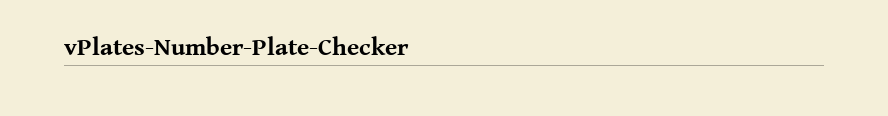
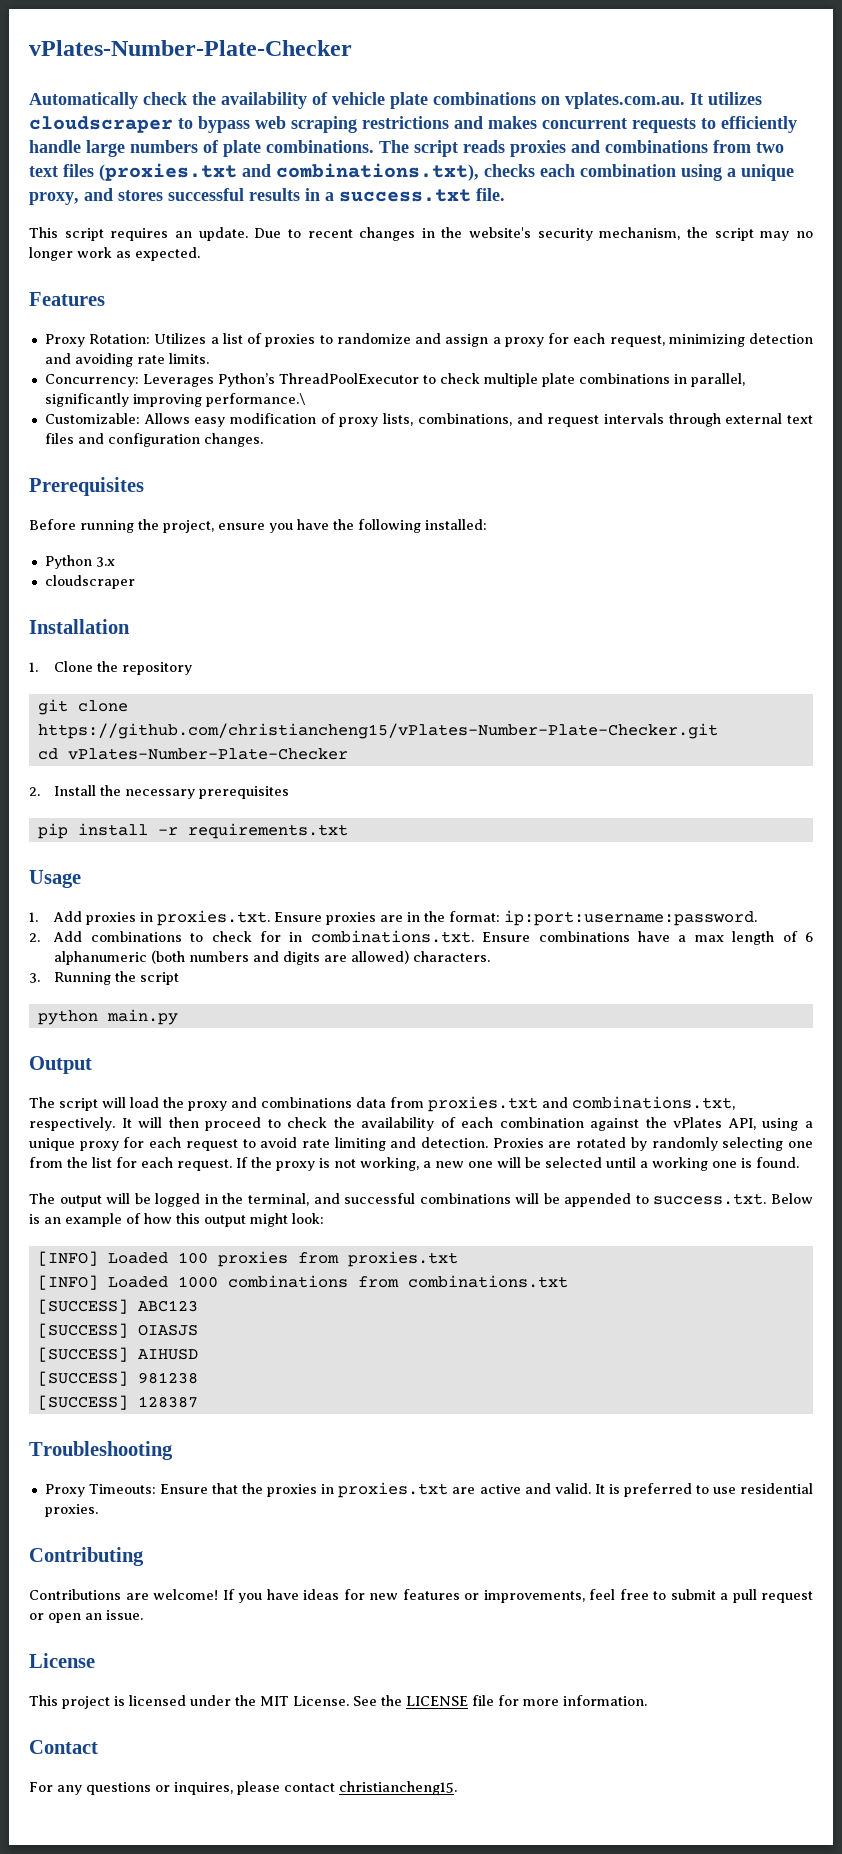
[64,36,409,55] vPlates-Number-Plate-Checker -> [29,40,352,56] [29,92,762,109] [29,116,797,133] [29,140,784,157] [29,163,794,181] [29,188,505,205] [29,227,813,241] [29,247,200,261] [29,292,105,306] [44,333,814,347] [44,353,209,367] [44,373,745,387] [44,393,305,407] [44,413,813,427] [44,433,263,447] [29,477,144,496] [29,519,487,533] [44,555,115,569] [44,575,135,589] [29,619,130,634] [29,661,193,675] [37,699,128,715] [37,723,718,739] [37,748,348,760] [29,785,290,799] [37,823,348,839] [29,870,81,888] [29,910,758,926] [29,930,814,945] [54,950,491,965] [29,971,180,985] [37,1009,178,1025] [29,1056,92,1074] [29,1096,735,1112] [29,1117,813,1131] [29,1137,814,1151] [29,1157,799,1171] [29,1193,813,1207] [29,1213,324,1227] [37,1251,458,1267] [37,1275,568,1290] [37,1299,198,1314] [37,1323,198,1338] [37,1347,198,1362] [37,1371,198,1386] [37,1395,198,1410] [29,1441,173,1460] [44,1482,813,1498] [44,1504,98,1517] [29,1547,144,1566] [29,1589,813,1603] [29,1610,143,1623] [29,1653,95,1668] [29,1695,647,1709] [29,1740,98,1754] [29,1781,457,1795] vPlates-Number-Plate-Checker // Automatically check the availability of vehicle plate combinations on vplates.com.au. It utilizes cloudscraper to bypass web scraping restrictions and makes concurrent requests to efficiently handle large numbers of plate combinations. The script reads proxies and combinations from two text files (proxies.txt and combinations.txt), checks each combination using a unique proxy, and stores successful results in a success.txt file. // This script requires an update. Due to recent changes in the website's security mechanism, the script may no longer work as expected. // Features // Proxy Rotation: Utilizes a list of proxies to randomize and assign a proxy for each request, minimizing detection and avoiding rate limits. // Concurrency: Leverages Python’s ThreadPoolExecutor to check multiple plate combinations in parallel, significantly improving performance.\ // Customizable: Allows easy modification of proxy lists, combinations, and request intervals through external text files and configuration changes. // Prerequisites // Before running the project, ensure you have the following installed: // Python 3.x // cloudscraper // Installation // 1. Clone the repository // git clone https://github.com/christiancheng15/vPlates-Number-Plate-Checker.git // cd vPlates-Number-Plate-Checker // 2. Install the necessary prerequisites // pip install -r requirements.txt // Usage // 1. Add proxies in proxies.txt. Ensure proxies are in the format: ip:port:username:password. // 2. Add combinations to check for in combinations.txt. Ensure combinations have a max length of 6 alphanumeric (both numbers and digits are allowed) characters. // 3. Running the script // python main.py // Output // The script will load the proxy and combinations data from proxies.txt and combinations.txt, respectively. It will then proceed to check the availability of each combination against the vPlates API, using a unique proxy for each request to avoid rate limiting and detection. Proxies are rotated by randomly selecting one from the list for each request. If the proxy is not working, a new one will be selected until a working one is found. // The output will be logged in the terminal, and successful combinations will be appended to success.txt. Below is an example of how this output might look: // [INFO] Loaded 100 proxies from proxies.txt // [INFO] Loaded 1000 combinations from combinations.txt // [SUCCESS] ABC123 // [SUCCESS] OIASJS // [SUCCESS] AIHUSD // [SUCCESS] 981238 // [SUCCESS] 128387 // Troubleshooting // Proxy Timeouts: Ensure that the proxies in proxies.txt are active and valid. It is preferred to use residential proxies. // Contributing // Contributions are welcome! If you have ideas for new features or improvements, feel free to submit a pull request or open an issue. // License // This project is licensed under the MIT License. See the LICENSE file for more information. // Contact // For any questions or inquires, please contact christiancheng15.

